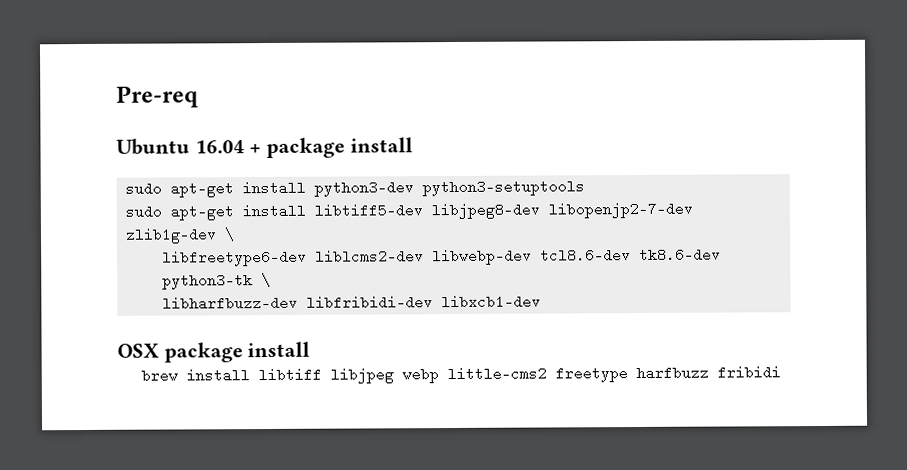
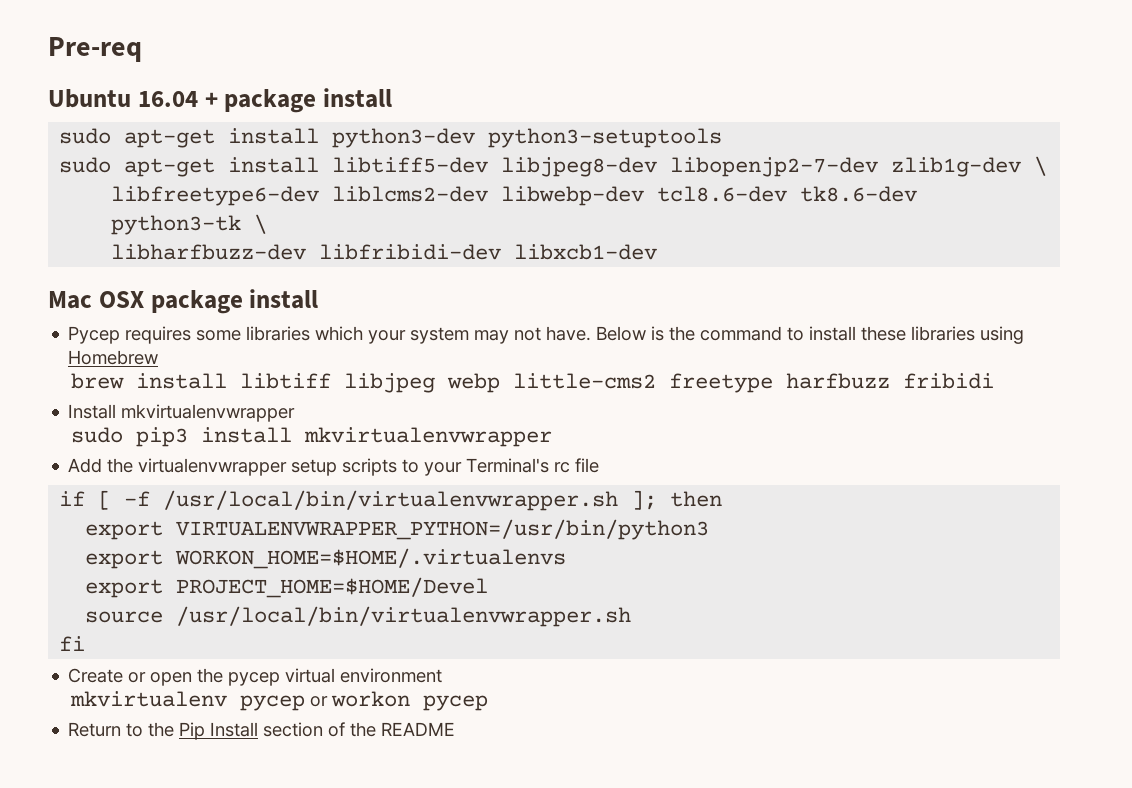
(542, 302) none -> [48,291,92,309] Mac
(311, 349) none -> [68,326,1025,344] [68,350,159,365] // Pycep requires some libraries which your system may not have. Below is the command to install these libraries using Homebrew
(782, 372) none -> [68,404,296,422] [70,427,552,447] [68,458,600,476] [59,490,723,511] [85,519,710,540] [85,548,567,569] [85,577,489,598] [85,606,632,627] [59,636,86,651] [68,668,443,686] [69,691,488,711] [68,722,456,740] // Install mkvirtualenvwrapper // sudo pip3 install mkvirtualenvwrapper // Add the virtualenvwrapper setup scripts to your Terminal's rc file // if [ -f /usr/local/bin/virtualenvwrapper.sh ]; then // export VIRTUALENVWRAPPER_PYTHON=/usr/bin/python3 // export WORKON_HOME=$HOME/.virtualenvs // export PROJECT_HOME=$HOME/Devel // source /usr/local/bin/virtualenvwrapper.sh // fi // Create or open the pycep virtual environment // mkvirtualenv pycep or workon pycep // Return to the Pip Install section of the README

